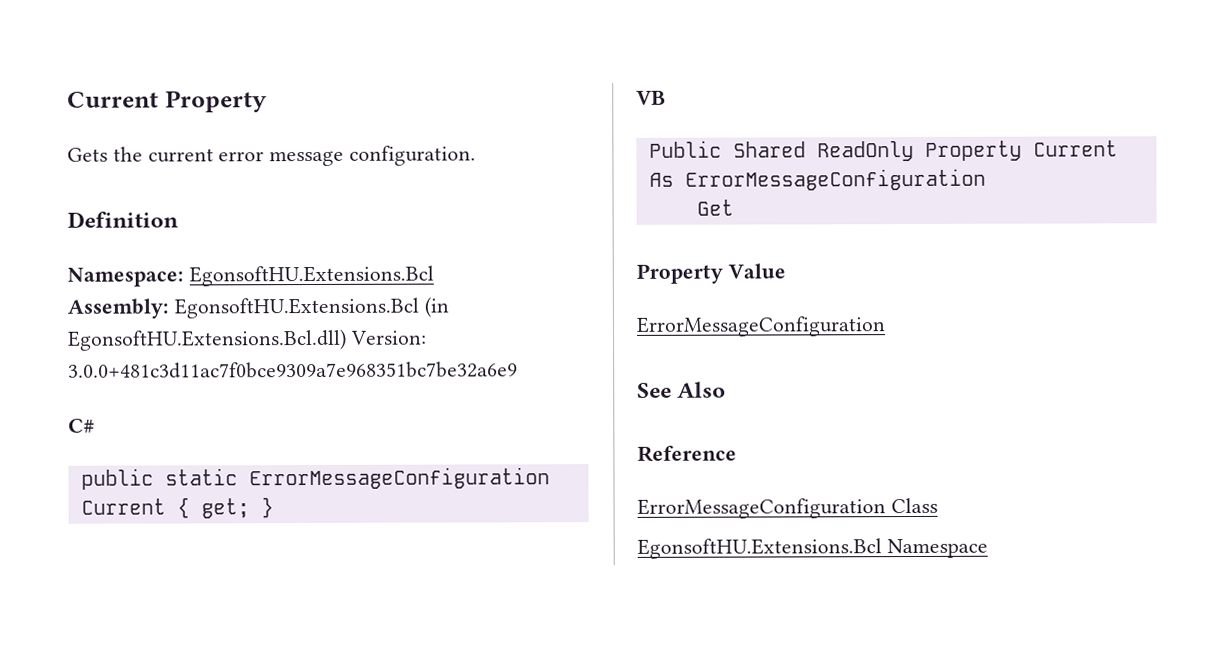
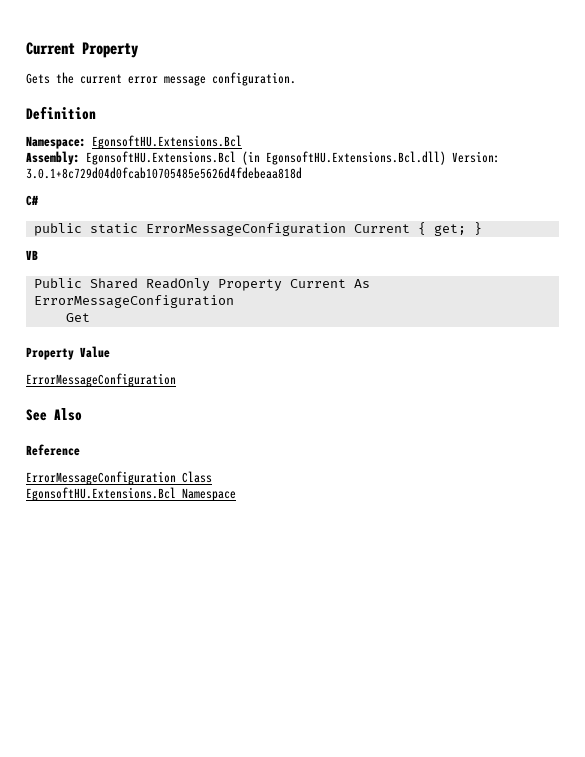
[68,361,518,379] 3.0.0+481c3d11ac7f0bce9309a7e968351bc7be32a6e9 -> [26,167,302,179] 3.0.1+8c729d04d0fcab10705485e5626d4fdebeaa818d

